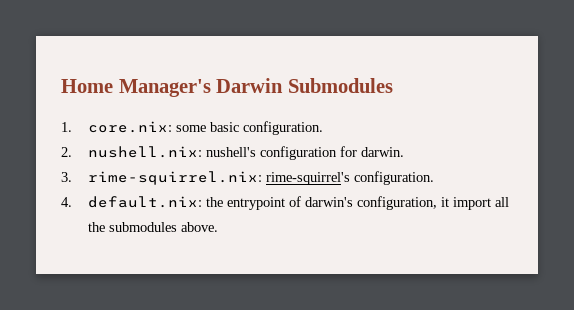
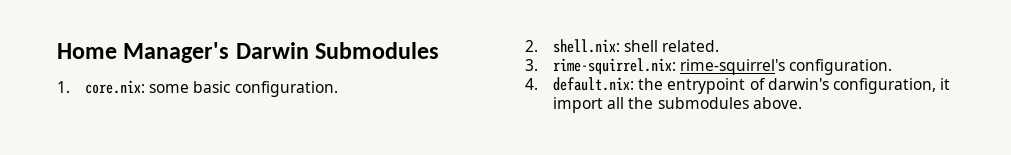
[88,146,405,160] nushell.nix: nushell's configuration for darwin. -> [552,39,720,53] shell.nix: shell related.

